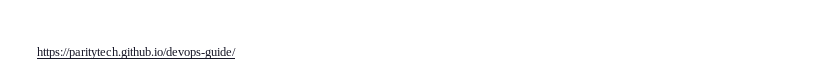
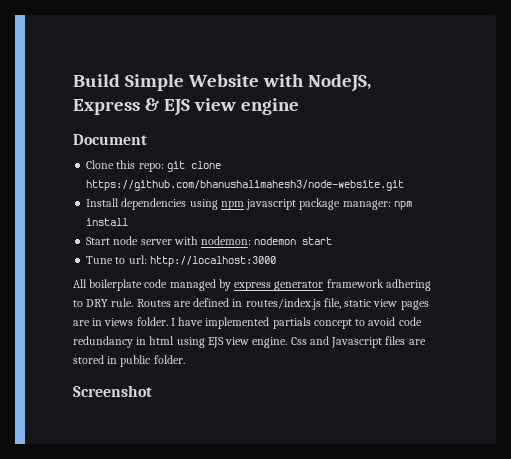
[37,47,236,59] https://paritytech.github.io/devops-guide/ -> [73,74,371,92] [73,98,299,116] [73,134,147,145] [86,160,221,172] [86,180,405,191] [86,198,412,210] [86,218,129,226] [86,236,333,245] [86,255,276,267] [73,279,431,291] [73,298,429,310] [73,317,422,329] [73,336,426,348] [73,355,185,367] [73,385,152,397] Build Simple Website with NodeJS, Express & EJS view engine // Document // Clone this repo: git clone https://github.com/bhanushalimahesh3/node-website.git // Install dependencies using npm javascript package manager: npm install // Start node server with nodemon: nodemon start // Tune to url: http://localhost:3000 // All boilerplate code managed by express generator framework adhering to DRY rule. Routes are defined in routes/index.js file, static view pages are in views folder. I have implemented partials concept to avoid code redundancy in html using EJS view engine. Css and Javascript files are stored in public folder. // Screenshot

